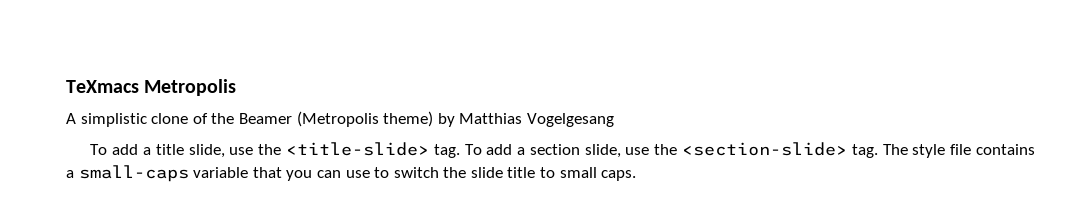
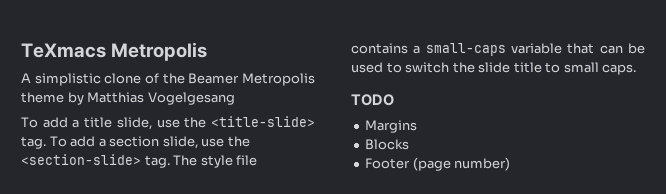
[296,111,434,127] (Metropolis theme) -> [241,73,315,86] [21,92,64,103] Metropolis theme
[286,170,370,181] you can use -> [599,43,645,54] [351,62,383,73] can be used
(637, 175) none -> [351,94,394,106] [365,120,418,133] [365,139,410,150] [365,157,511,171] // TODO // Margins // Blocks // Footer (page number)

